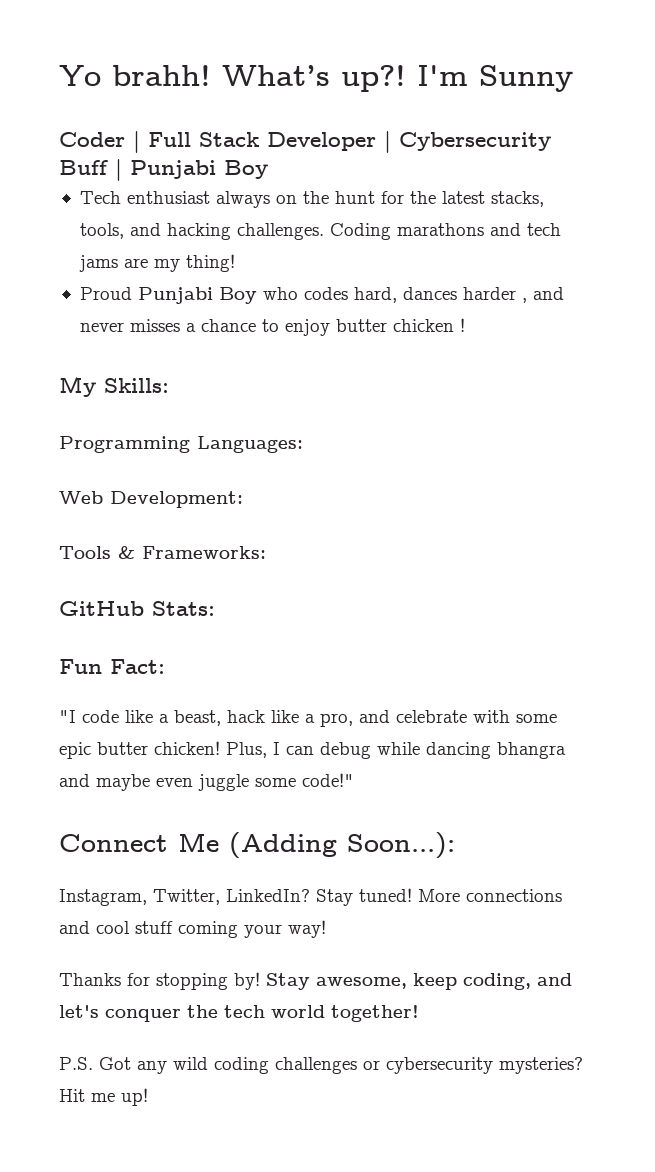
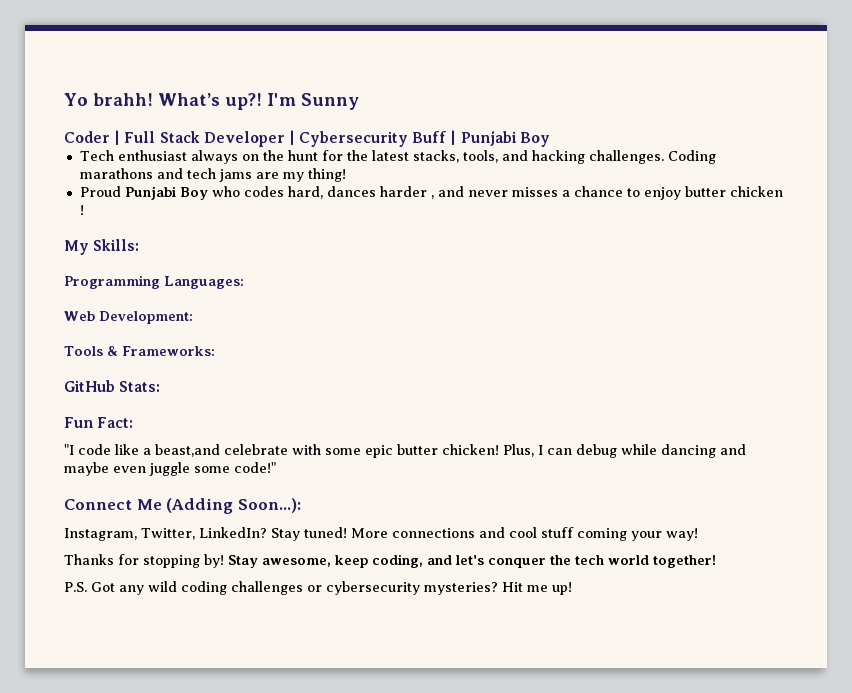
[174,710,390,727] beast, hack like a pro, and -> [155,444,220,457] beast,and
[497,742,566,759] bhangra -> (716, 451) none

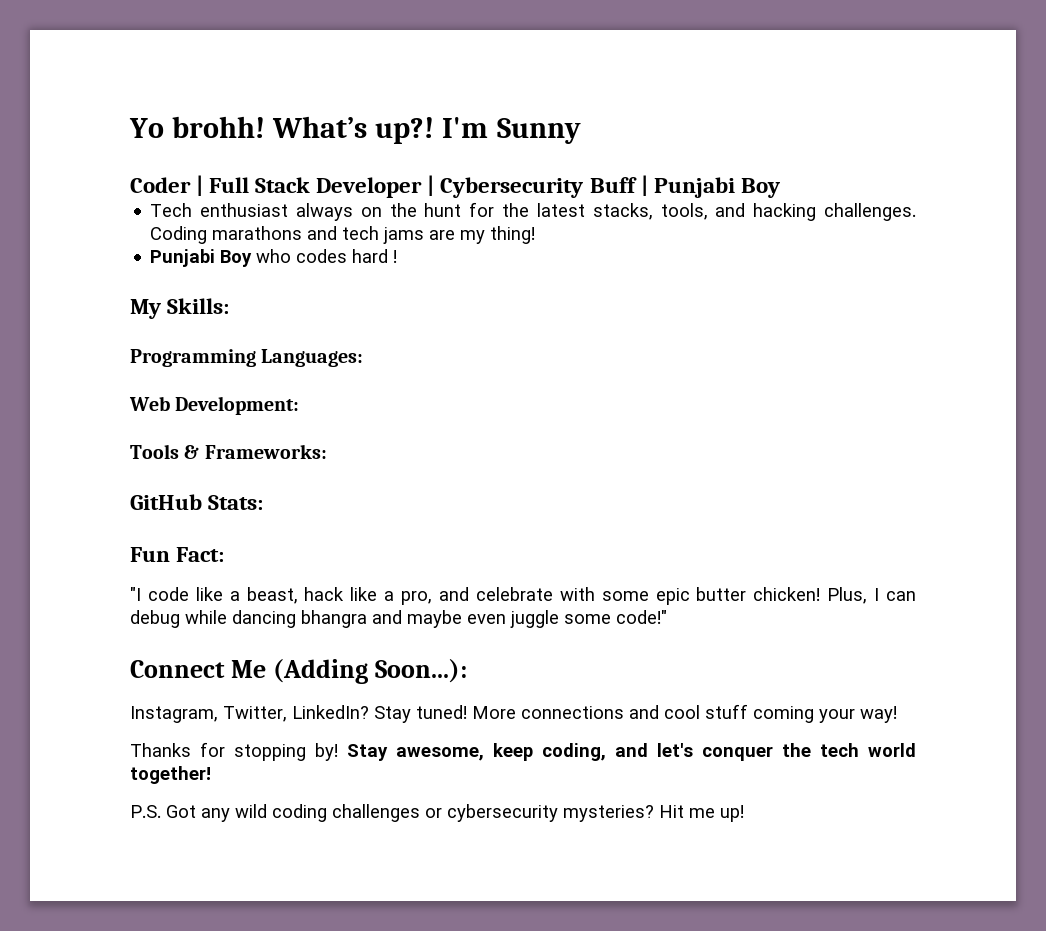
[92,93,153,106] brahh! -> [172,116,266,138] brohh!
[79,186,121,197] Proud -> (536, 235) none
[287,186,783,200] hard, dances harder , and never misses a chance to enjoy butter chicken -> [352,249,389,263] hard
[155,444,220,457] beast,and -> [246,587,469,605] beast, hack like a pro, and
(716, 451) none -> [301,610,367,628] bhangra

